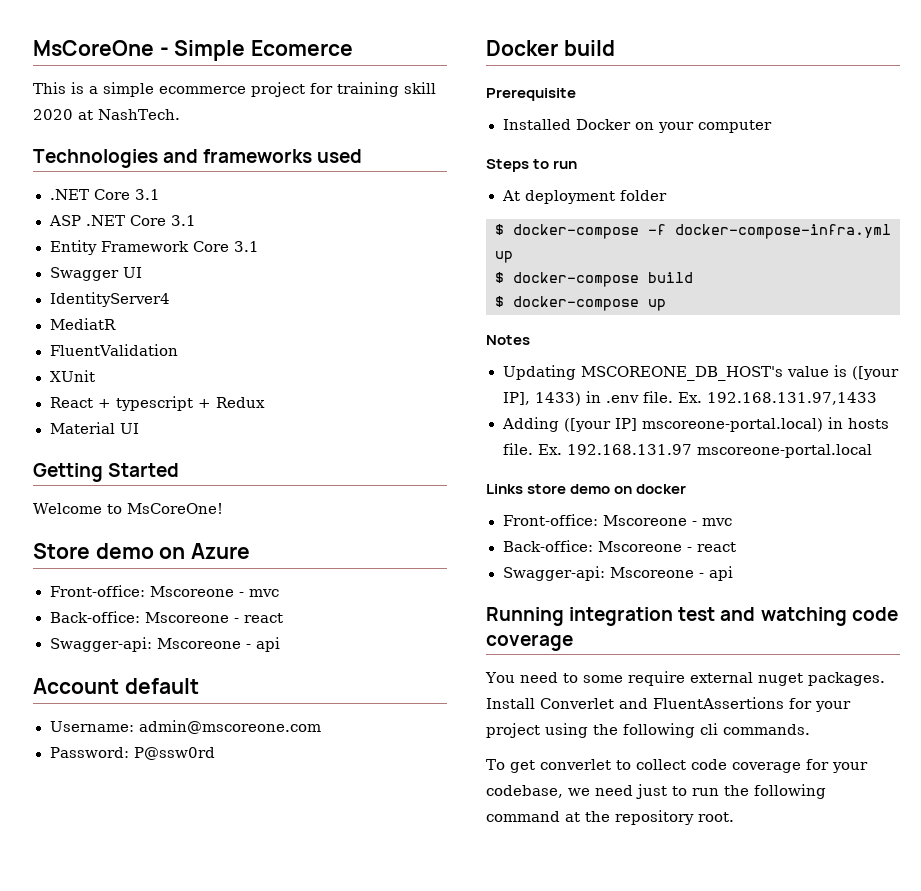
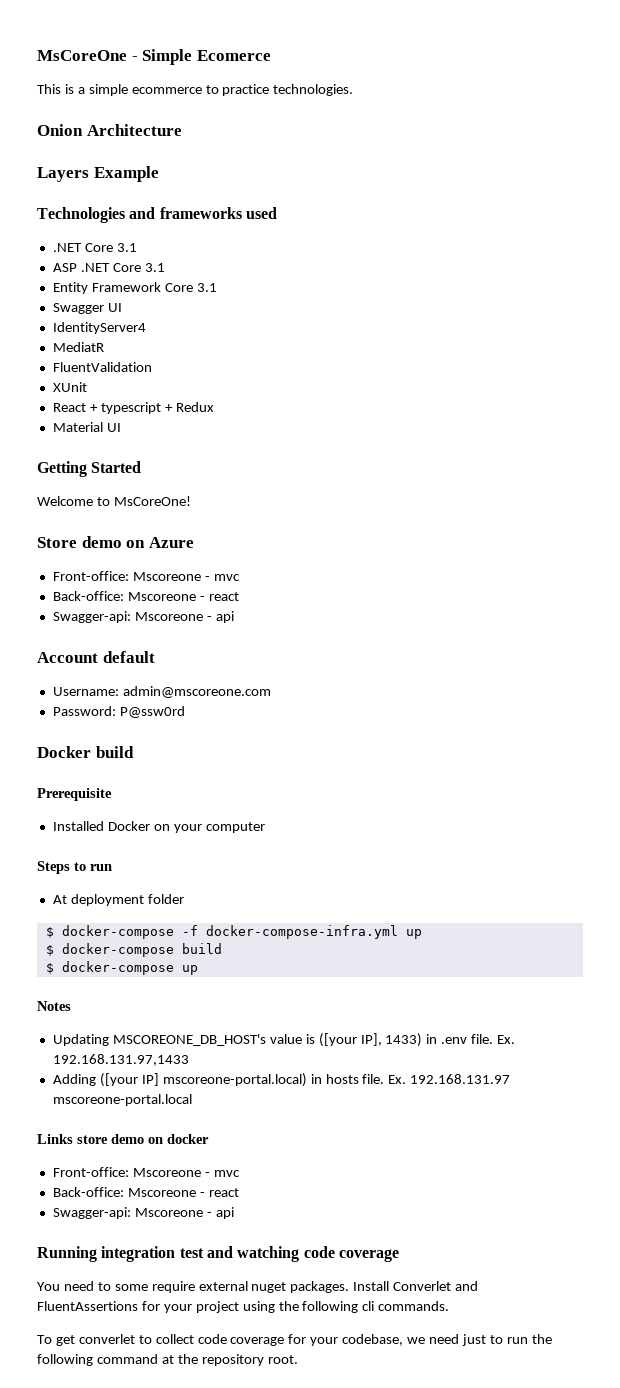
[251,82,436,97] [33,109,180,120] project for training skill 2020 at NashTech. -> [205,84,354,96] [37,124,182,136] [37,166,159,182] to practice technologies. // Onion Architecture // Layers Example

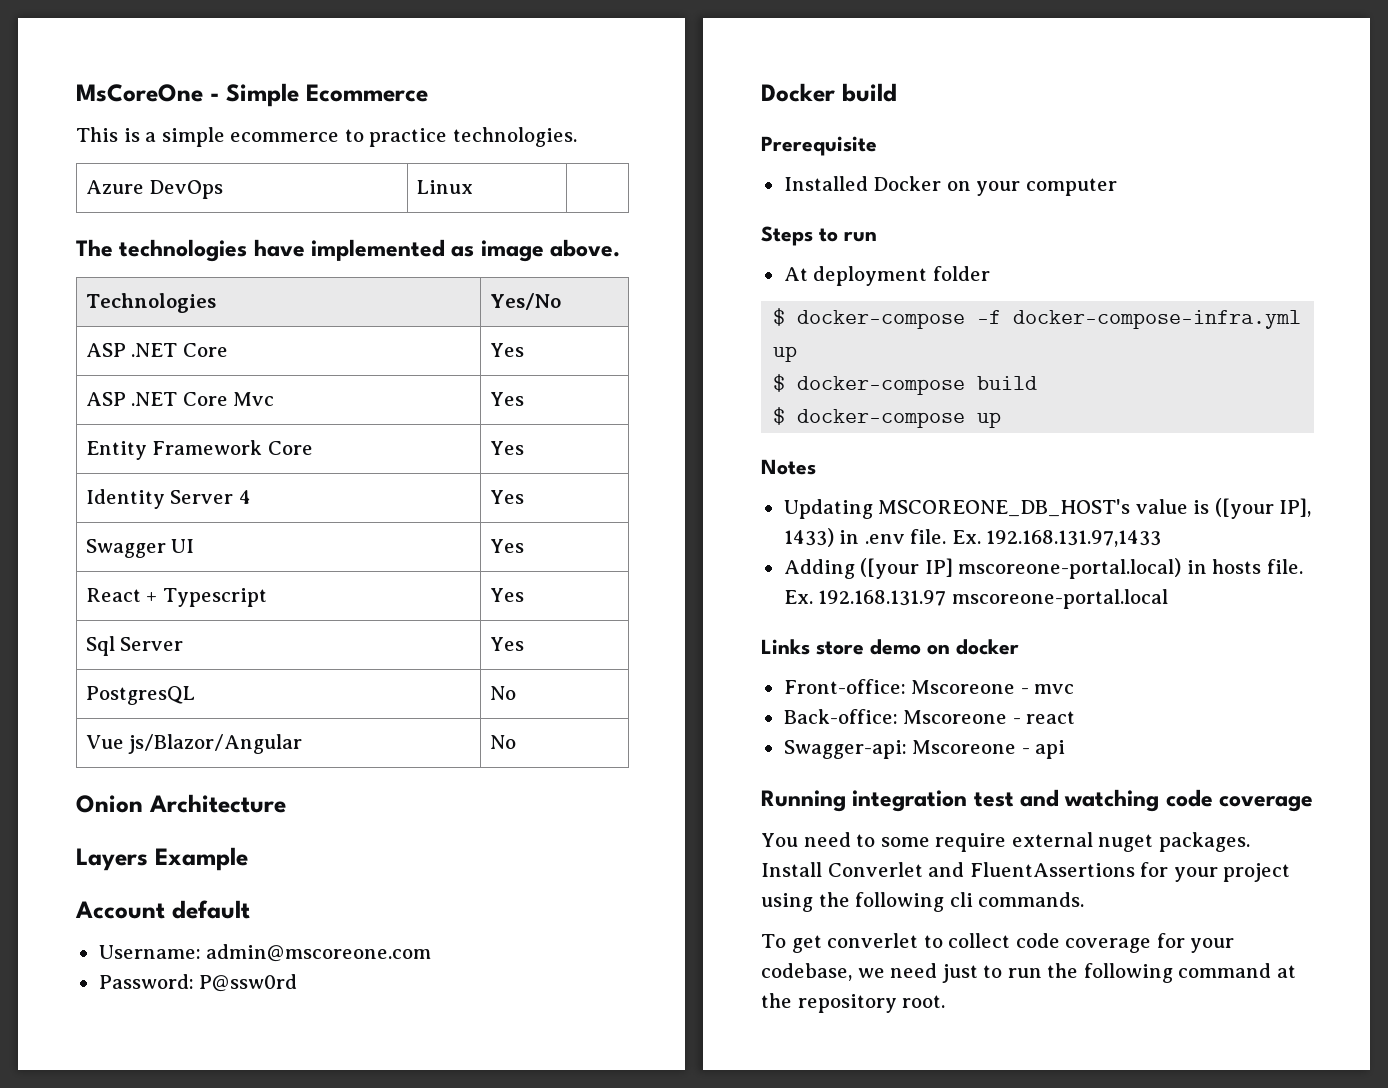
[196,50,271,61] Ecomerce -> [306,84,428,102] Ecommerce
[37,124,182,136] [37,166,159,182] [37,207,277,223] [52,243,137,252] [52,263,165,272] [52,282,217,294] [52,303,122,314] [52,322,146,334] [52,342,104,352] [52,362,152,372] [52,382,87,392] [52,402,214,414] [52,422,121,432] [37,461,142,477] [37,496,191,506] [37,536,194,548] [52,571,240,581] [52,591,239,601] [52,611,234,623] // Onion Architecture // Layers Example // Technologies and frameworks used // .NET Core 3.1 // ASP .NET Core 3.1 // Entity Framework Core 3.1 // Swagger UI // IdentityServer4 // MediatR // FluentValidation // XUnit // React + typescript + Redux // Material UI // Getting Started // Welcome to MsCoreOne! // Store demo on Azure // Front-office: Mscoreone - mvc // Back-office: Mscoreone - react // Swagger-api: Mscoreone - api -> [85,180,224,199] [416,180,473,194] [76,239,621,262] [85,293,216,313] [489,293,561,310] [85,343,228,357] [489,343,524,357] [85,392,275,406] [489,392,524,406] [85,440,313,460] [489,441,524,455] [85,489,251,509] [489,490,524,504] [85,539,195,558] [489,539,524,553] [85,588,267,607] [489,588,524,602] [85,636,184,656] [489,637,524,651] [85,686,195,705] [489,686,516,700] [85,734,303,754] [489,735,516,749] [76,794,286,813] [76,847,248,871] // Azure DevOps | Linux | // The technologies have implemented as image above. // Technologies | Yes/No // ASP .NET Core | Yes // ASP .NET Core Mvc | Yes // Entity Framework Core | Yes // Identity Server 4 | Yes // Swagger UI | Yes // React + Typescript | Yes // Sql Server | Yes // PostgresQL | No // Vue js/Blazor/Angular | No // Onion Architecture // Layers Example

